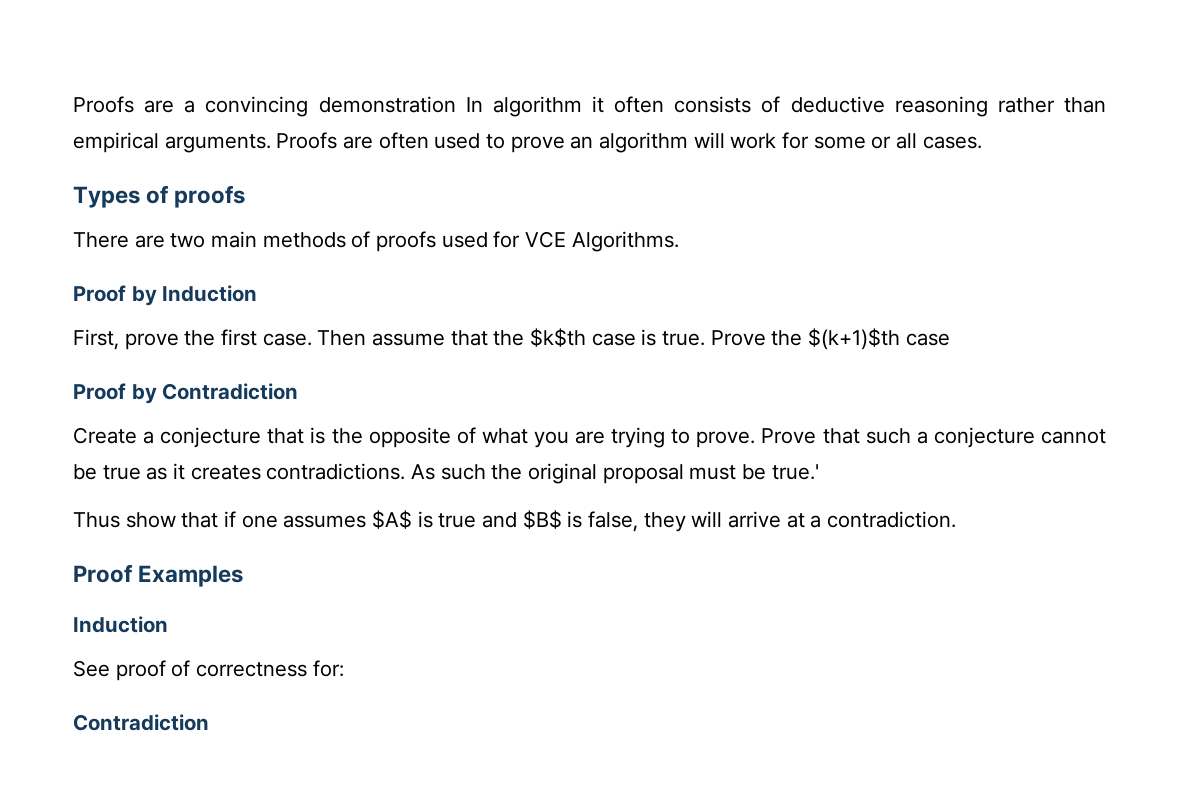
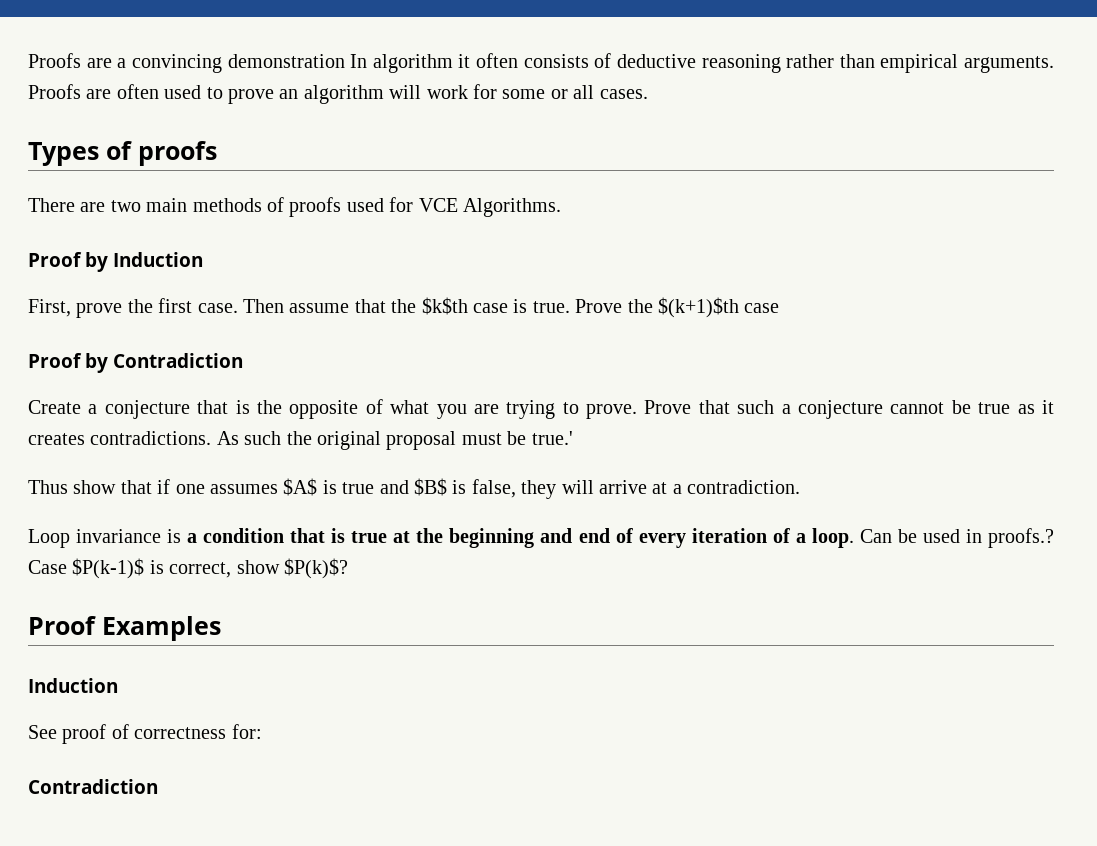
(957, 519) none -> [28,528,1055,548] [28,558,348,579] // Loop invariance is a condition that is true at the beginning and end of every iteration of a loop. Can be used in proofs.? Case $P(k-1)$ is correct, show $P(k)$?

